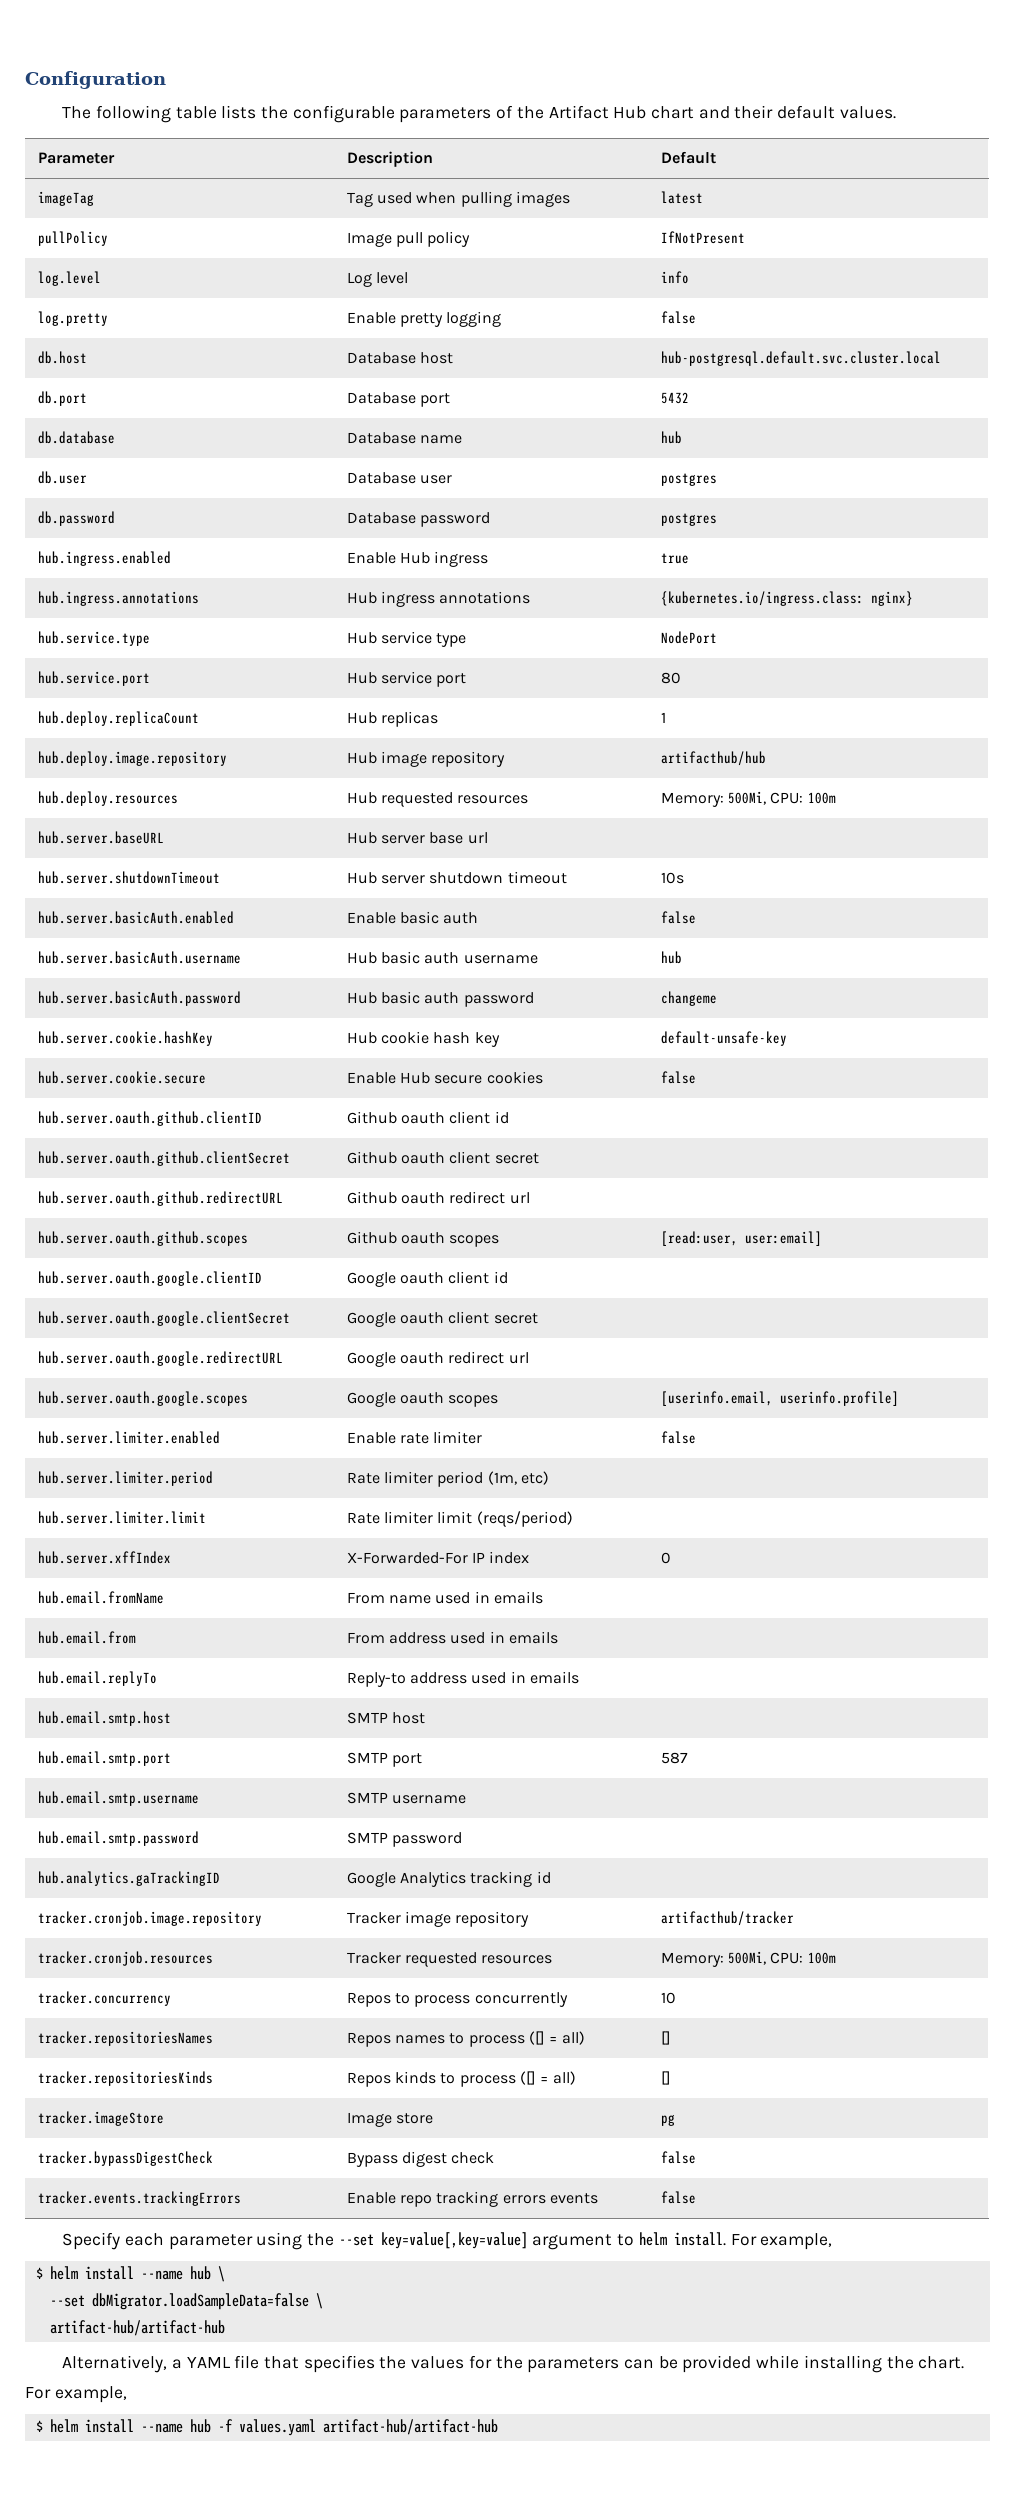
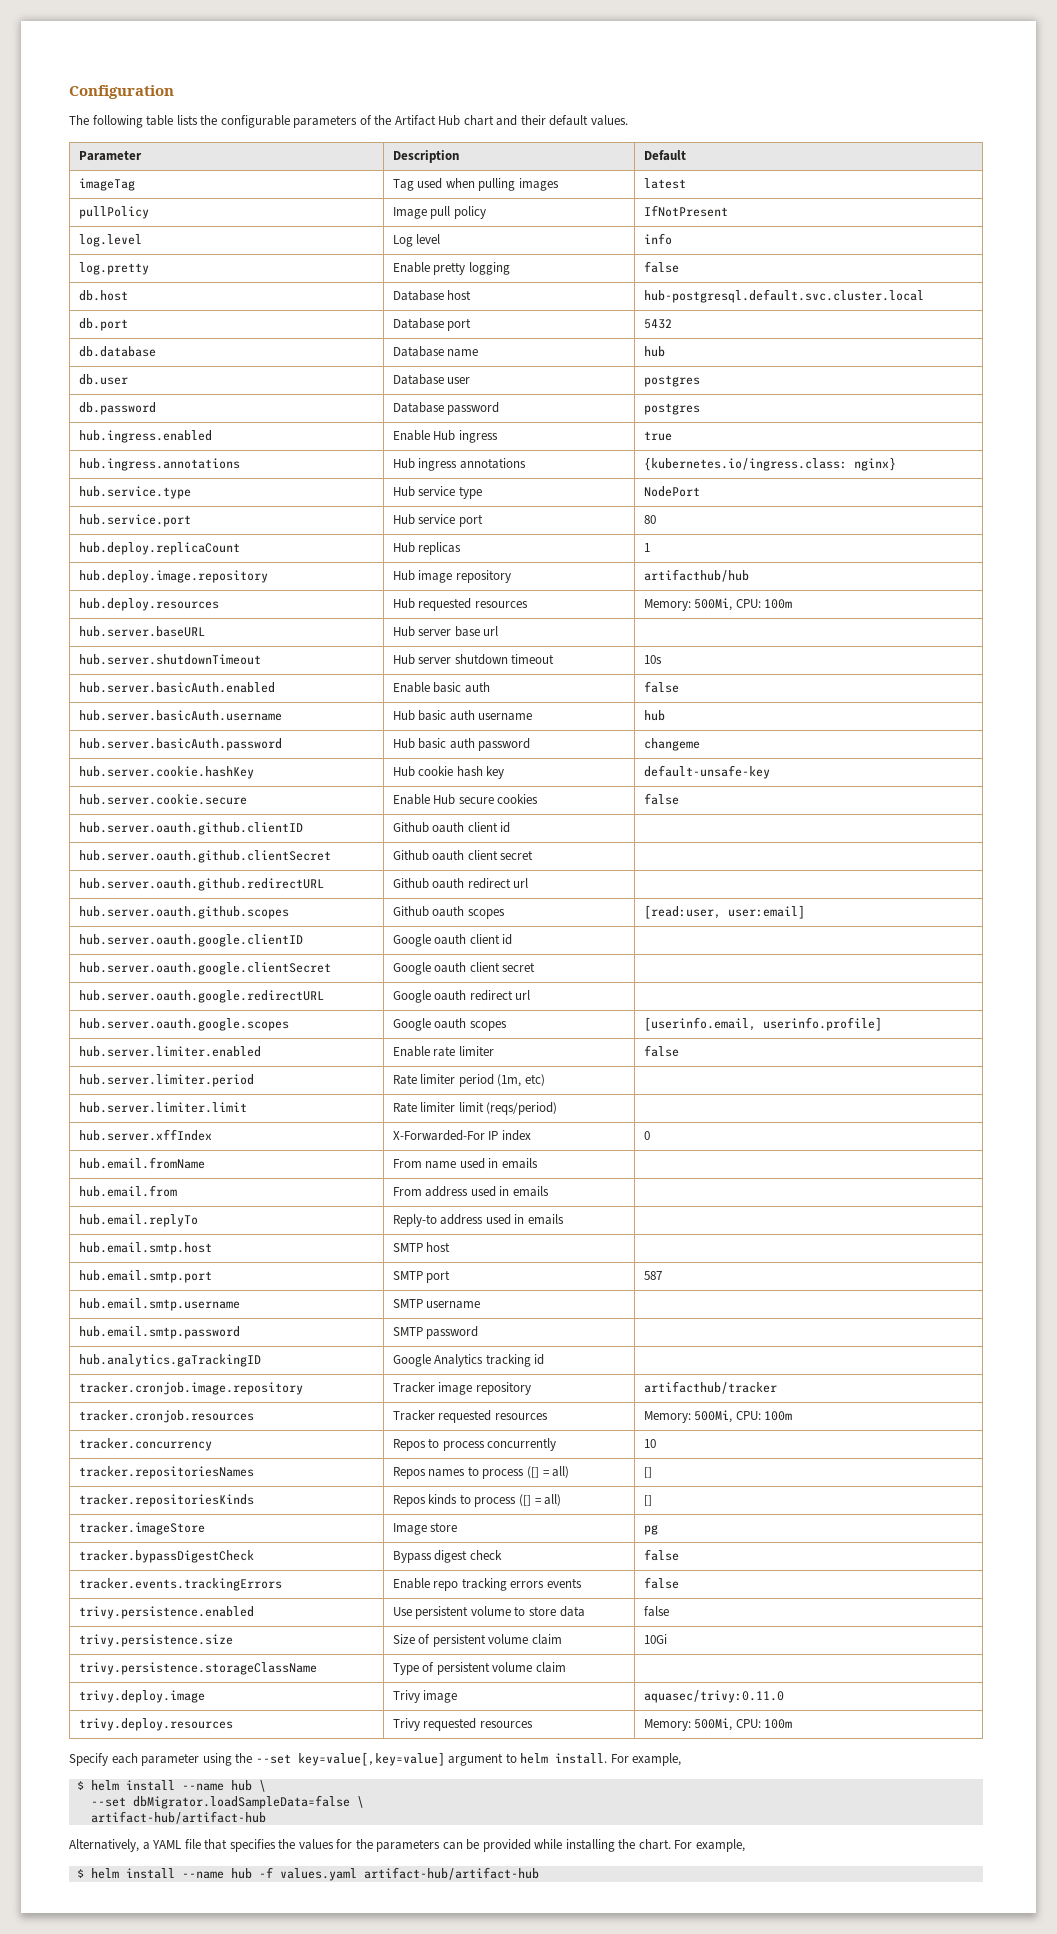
(696, 2197) none -> [78,1606,254,1619] [392,1606,585,1619] [643,1606,669,1617] [78,1634,233,1647] [392,1634,562,1647] [643,1634,667,1644] [78,1662,317,1675] [392,1662,566,1675] [78,1690,205,1703] [392,1690,458,1703] [643,1690,784,1703] [78,1718,233,1731] [392,1718,533,1731] [643,1718,793,1731] // trivy.persistence.enabled | Use persistent volume to store data | false // trivy.persistence.size | Size of persistent volume claim | 10Gi // trivy.persistence.storageClassName | Type of persistent volume claim | // trivy.deploy.image | Trivy image | aquasec/trivy:0.11.0 // trivy.deploy.resources | Trivy requested resources | Memory: 500Mi, CPU: 100m

